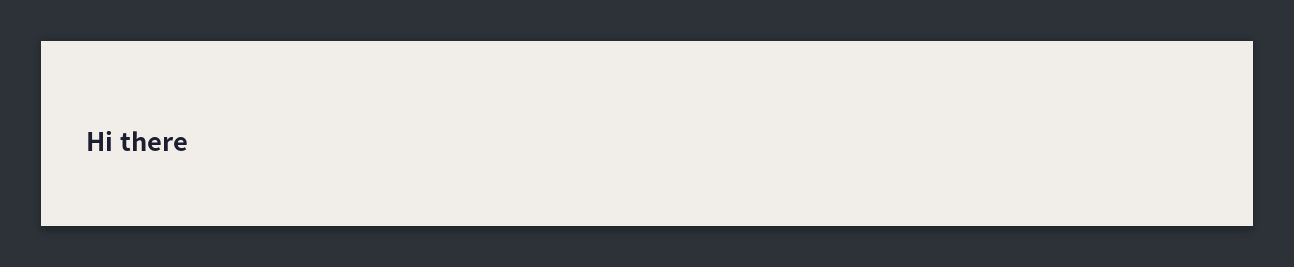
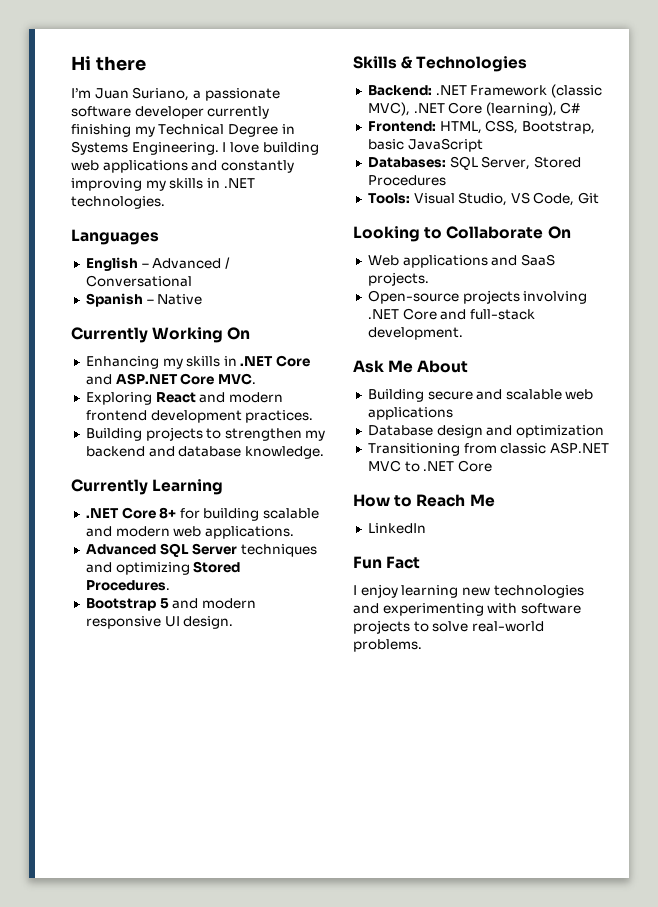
(188, 141) none -> [71,87,280,101] [71,106,270,119] [71,124,295,137] [71,141,319,155] [71,160,294,173] [71,178,255,191] [71,196,165,209] [71,229,159,245] [85,257,230,271] [85,275,192,287] [85,293,203,307] [71,327,251,343] [85,355,311,369] [85,373,256,385] [85,392,283,405] [85,410,314,423] [85,427,326,441] [85,446,324,459] [71,479,224,495] [85,507,320,521] [85,526,294,539] [85,543,317,557] [85,561,241,575] [85,580,170,591] [85,598,256,611] [85,616,234,629] [353,56,528,72] [367,84,602,98] [367,102,581,116] [367,120,595,134] [367,138,483,152] [367,156,581,170] [367,175,446,186] [367,192,600,206] [353,226,571,242] [367,254,555,268] [367,272,429,286] [367,290,588,304] [367,308,535,320] [367,327,463,340] [353,360,469,373] [367,389,594,402] [367,407,453,420] [367,425,604,438] [367,442,609,456] [367,460,492,472] [353,494,495,507] [367,523,426,534] [353,556,421,569] [353,584,584,598] [353,603,581,616] [353,620,544,634] [353,639,422,652] // I’m Juan Suriano, a passionate software developer currently finishing my Technical Degree in Systems Engineering. I love building web applications and constantly improving my skills in .NET technologies. // Languages // English – Advanced / Conversational // Spanish – Native // Currently Working On // Enhancing my skills in .NET Core and ASP.NET Core MVC. // Exploring React and modern frontend development practices. // Building projects to strengthen my backend and database knowledge. // Currently Learning // .NET Core 8+ for building scalable and modern web applications. // Advanced SQL Server techniques and optimizing Stored Procedures. // Bootstrap 5 and modern responsive UI design. // Skills & Technologies // Backend: .NET Framework (classic MVC), .NET Core (learning), C# // Frontend: HTML, CSS, Bootstrap, basic JavaScript // Databases: SQL Server, Stored Procedures // Tools: Visual Studio, VS Code, Git // Looking to Collaborate On // Web applications and SaaS projects. // Open-source projects involving .NET Core and full-stack development. // Ask Me About // Building secure and scalable web applications // Database design and optimization // Transitioning from classic ASP.NET MVC to .NET Core // How to Reach Me // LinkedIn // Fun Fact // I enjoy learning new technologies and experimenting with software projects to solve real-world problems.

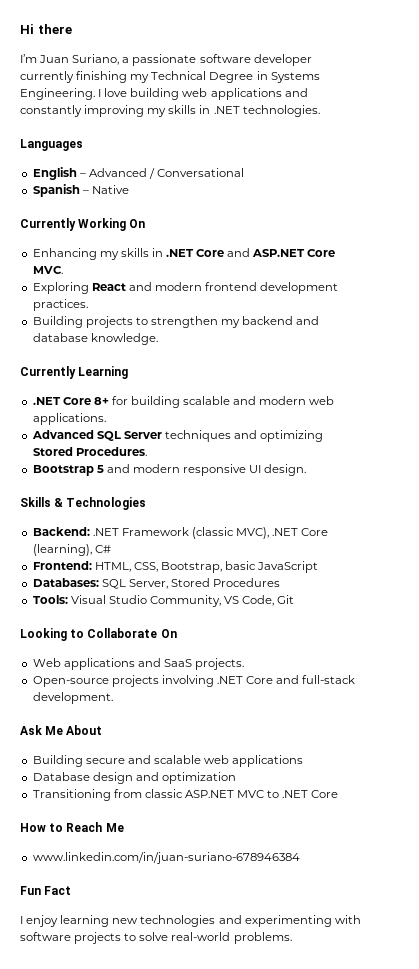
[458,192,508,206] Studio, -> [108,595,221,607] Studio Community,
[367,523,426,534] LinkedIn -> [32,852,300,864] www.linkedin.com/in/juan-suriano-678946384

